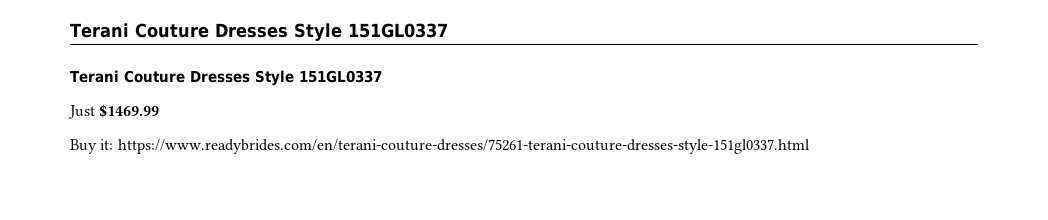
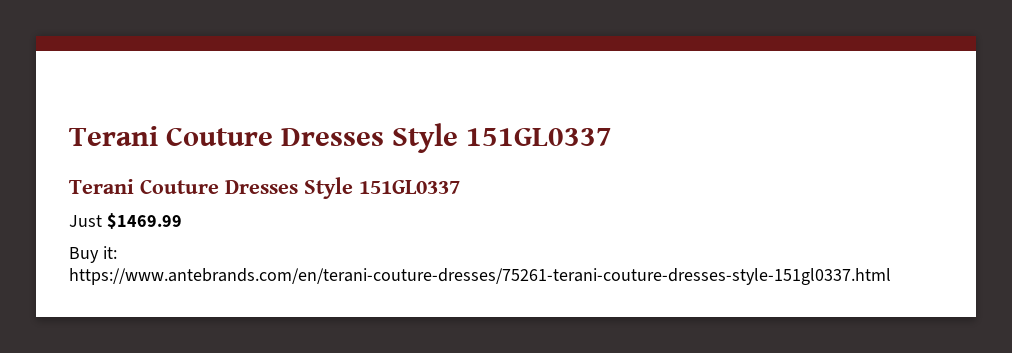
[117,139,810,154] https://www.readybrides.com/en/terani-couture-dresses/75261-terani-couture-dresses-style-151gl0337.html -> [69,268,891,285] https://www.antebrands.com/en/terani-couture-dresses/75261-terani-couture-dresses-style-151gl0337.html

